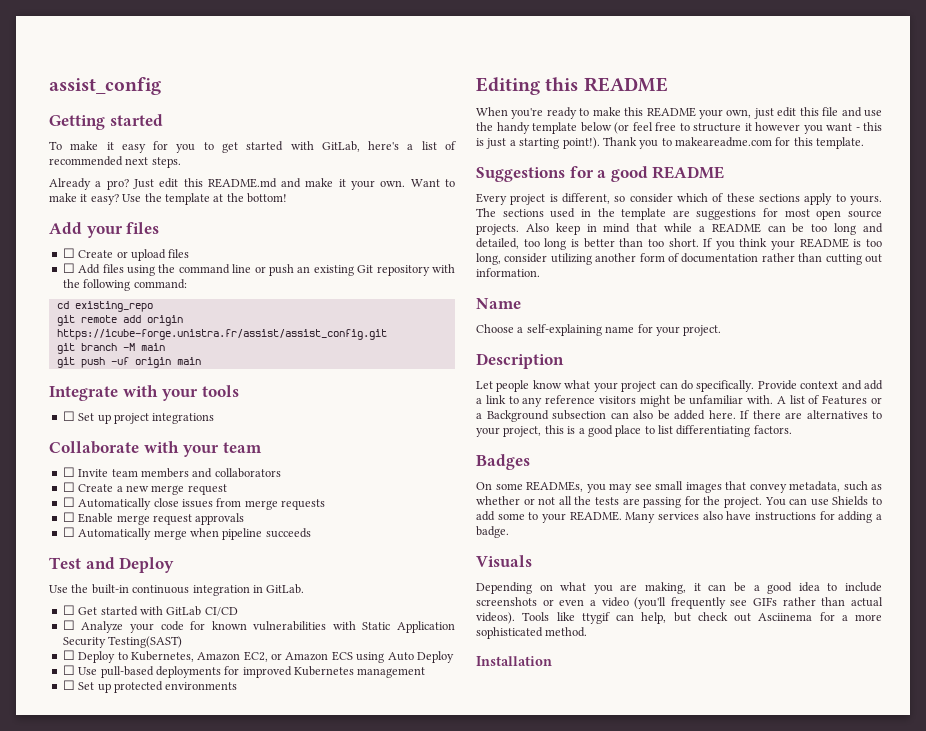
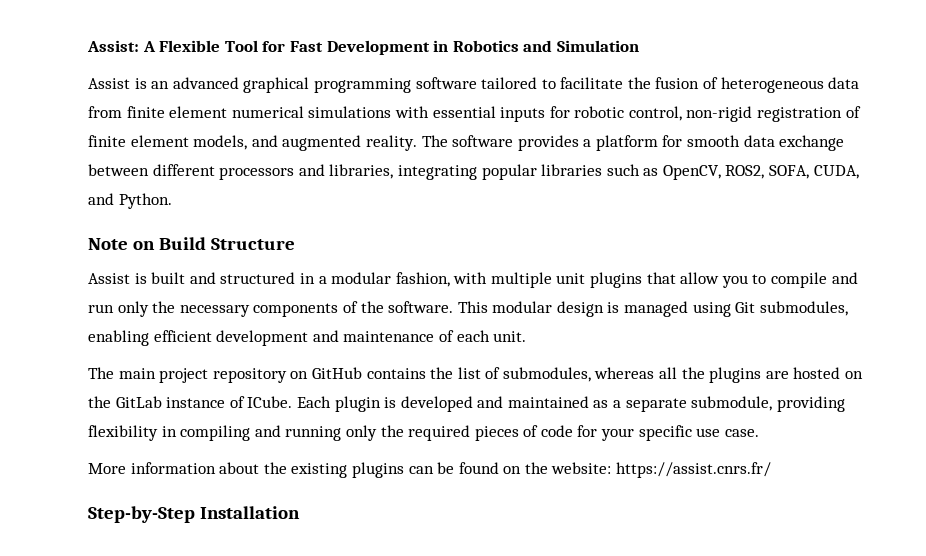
[49,77,161,95] [49,114,163,130] [49,141,456,153] [49,156,181,168] [49,178,456,190] [49,193,287,205] [49,222,160,238] [62,248,190,261] [62,263,455,276] [62,279,187,291] [56,301,153,312] [56,315,183,326] [56,329,387,340] [56,343,165,354] [56,357,201,368] [49,385,239,401] [62,411,215,424] [49,441,262,457] [62,467,281,478] [62,482,227,495] [62,497,325,510] [62,512,245,525] [62,527,311,540] [49,557,175,573] [49,584,305,596] [62,605,238,616] [62,620,455,633] [62,636,183,648] [62,650,454,663] [62,665,426,678] [62,680,238,693] [476,77,668,95] [476,107,882,119] [476,122,882,134] [476,137,865,149] [476,166,725,182] [476,193,882,205] [476,208,882,220] [476,223,883,235] [476,238,882,250] [476,253,882,265] [476,268,540,277] [476,298,521,309] [476,324,722,336] [476,353,564,369] [476,380,883,392] [476,395,882,407] [476,410,882,422] [476,425,792,437] [476,454,530,470] [476,481,882,493] [476,496,883,508] [476,511,882,523] [476,526,509,538] [476,555,532,567] [476,582,883,594] [476,597,883,609] [476,612,882,624] [476,627,588,639] assist_config // Getting started // To make it easy for you to get started with GitLab, here's a list of recommended next steps. // Already a pro? Just edit this README.md and make it your own. Want to make it easy? Use the template at the bottom! // Add your files // ☐ Create or upload files // ☐ Add files using the command line or push an existing Git repository with the following command: // cd existing_repo // git remote add origin https://icube-forge.unistra.fr/assist/assist_config.git // git branch -M main // git push -uf origin main // Integrate with your tools // ☐ Set up project integrations // Collaborate with your team // ☐ Invite team members and collaborators // ☐ Create a new merge request // ☐ Automatically close issues from merge requests // ☐ Enable merge request approvals // ☐ Automatically merge when pipeline succeeds // Test and Deploy // Use the built-in continuous integration in GitLab. // ☐ Get started with GitLab CI/CD // ☐ Analyze your code for known vulnerabilities with Static Application Security Testing(SAST) // ☐ Deploy to Kubernetes, Amazon EC2, or Amazon ECS using Auto Deploy // ☐ Use pull-based deployments for improved Kubernetes management // ☐ Set up protected environments // Editing this README // When you're ready to make this README your own, just edit this file and use the handy template below (or feel free to structure it however you want - this is just a starting point!). Thank you to makeareadme.com for this template. // Suggestions for a good README // Every project is different, so consider which of these sections apply to yours. The sections used in the template are suggestions for most open source projects. Also keep in mind that while a README can be too long and detailed, too long is better than too short. If you think your README is too long, consider utilizing another form of documentation rather than cutting out information. // Name // Choose a self-explaining name for your project. // Description // Let people know what your project can do specifically. Provide context and add a link to any reference visitors might be unfamiliar with. A list of Features or a Background subsection can also be added here. If there are alternatives to your project, this is a good place to list differentiating factors. // Badges // On some READMEs, you may see small images that convey metadata, such as whether or not all the tests are passing for the project. You can use Shields to add some to your README. Many services also have instructions for adding a badge. // Visuals // Depending on what you are making, it can be a good idea to include screenshots or even a video (you'll frequently see GIFs rather than actual videos). Tools like ttygif can help, but check out Asciinema for a more sophisticated method. // -> [87,40,639,55] [88,77,860,93] [88,106,861,122] [88,135,845,151] [88,164,859,180] [88,193,172,209] [88,237,296,250] [88,272,858,288] [88,301,848,317] [88,330,527,346] [88,367,864,383] [88,396,845,412] [88,425,759,441] [88,462,772,478] [88,506,195,523] Assist: A Flexible Tool for Fast Development in Robotics and Simulation // Assist is an advanced graphical programming software tailored to facilitate the fusion of heterogeneous data from finite element numerical simulations with essential inputs for robotic control, non-rigid registration of finite element models, and augmented reality. The software provides a platform for smooth data exchange between different processors and libraries, integrating popular libraries such as OpenCV, ROS2, SOFA, CUDA, and Python. // Note on Build Structure // Assist is built and structured in a modular fashion, with multiple unit plugins that allow you to compile and run only the necessary components of the software. This modular design is managed using Git submodules, enabling efficient development and maintenance of each unit. // The main project repository on GitHub contains the list of submodules, whereas all the plugins are hosted on the GitLab instance of ICube. Each plugin is developed and maintained as a separate submodule, providing flexibility in compiling and running only the required pieces of code for your specific use case. // More information about the existing plugins can be found on the website: https://assist.cnrs.fr/ // Step-by-Step

